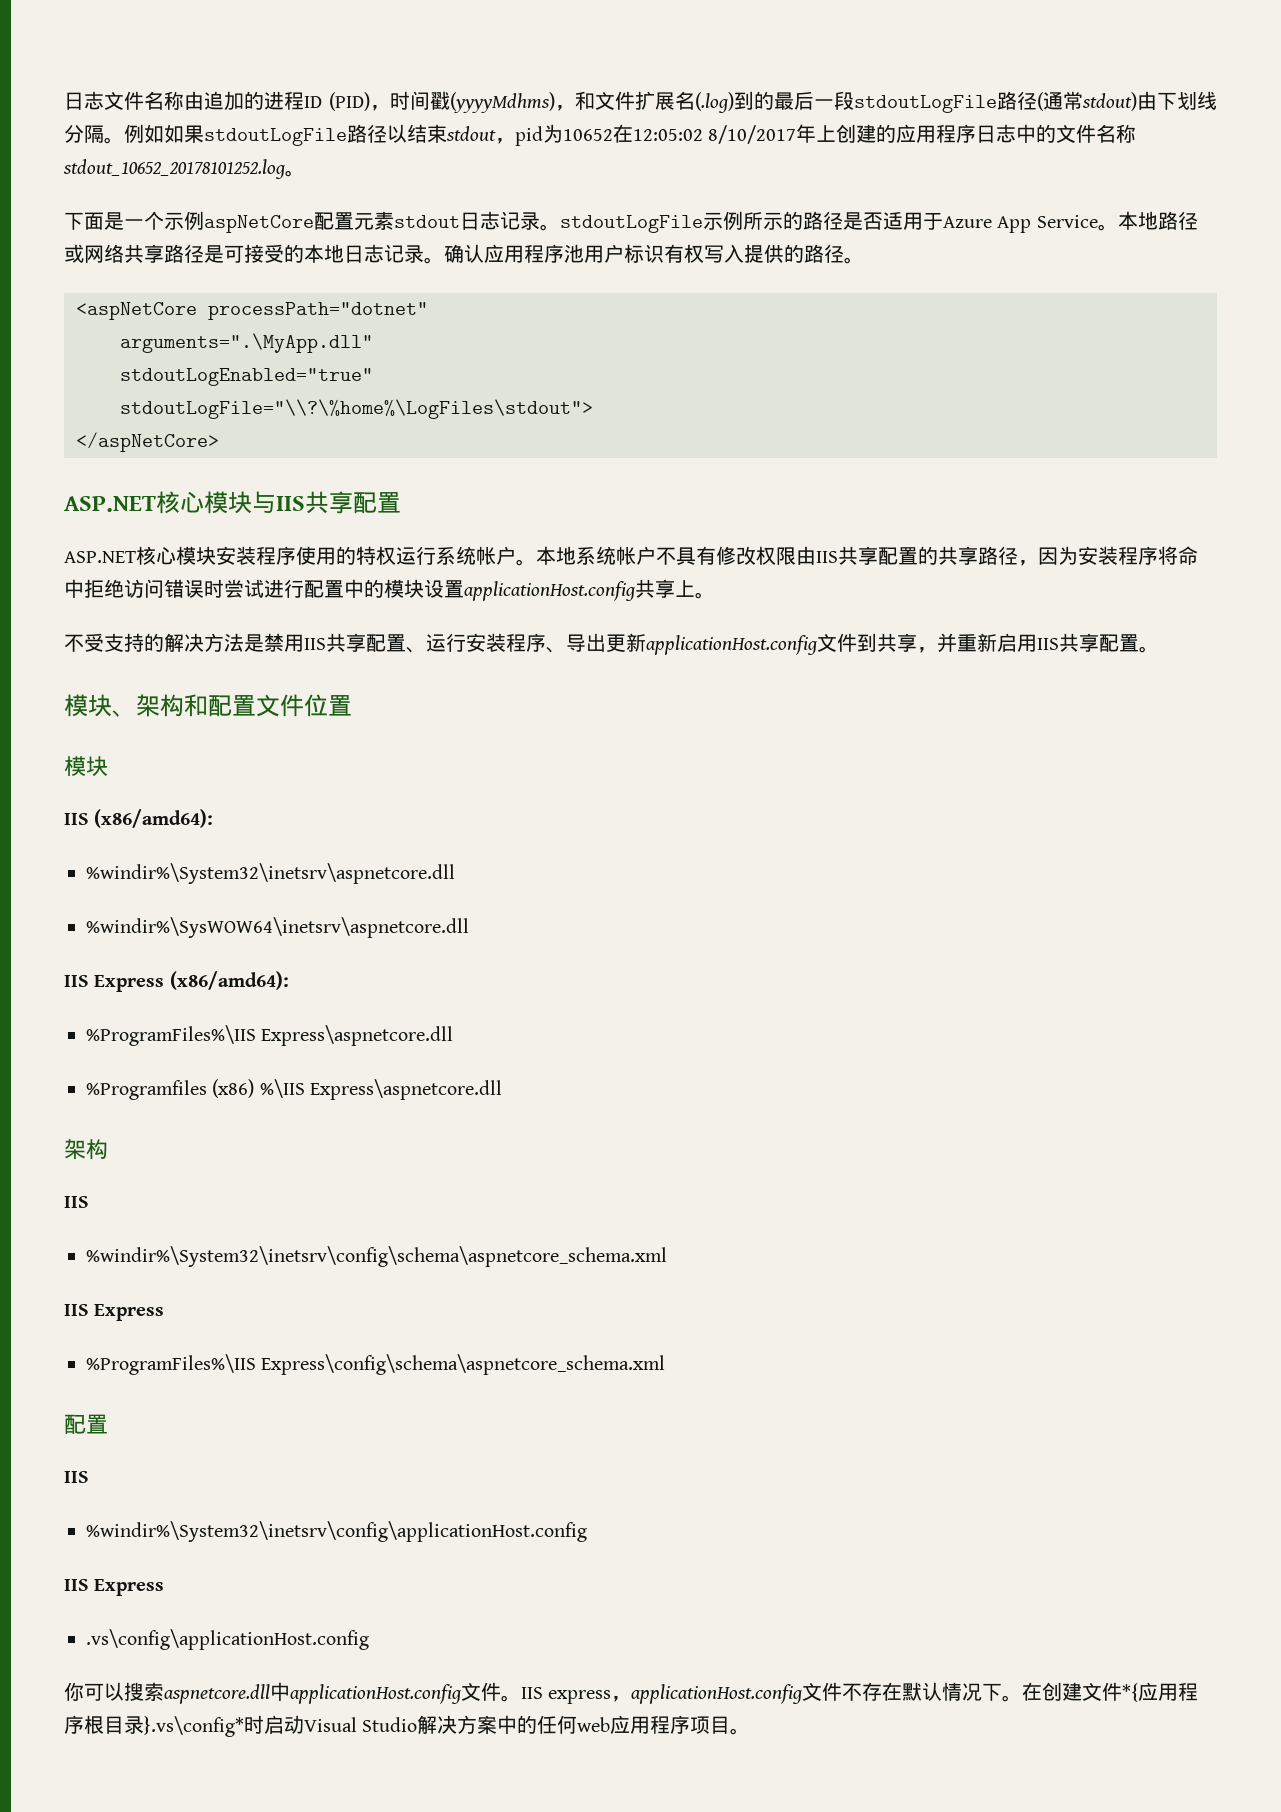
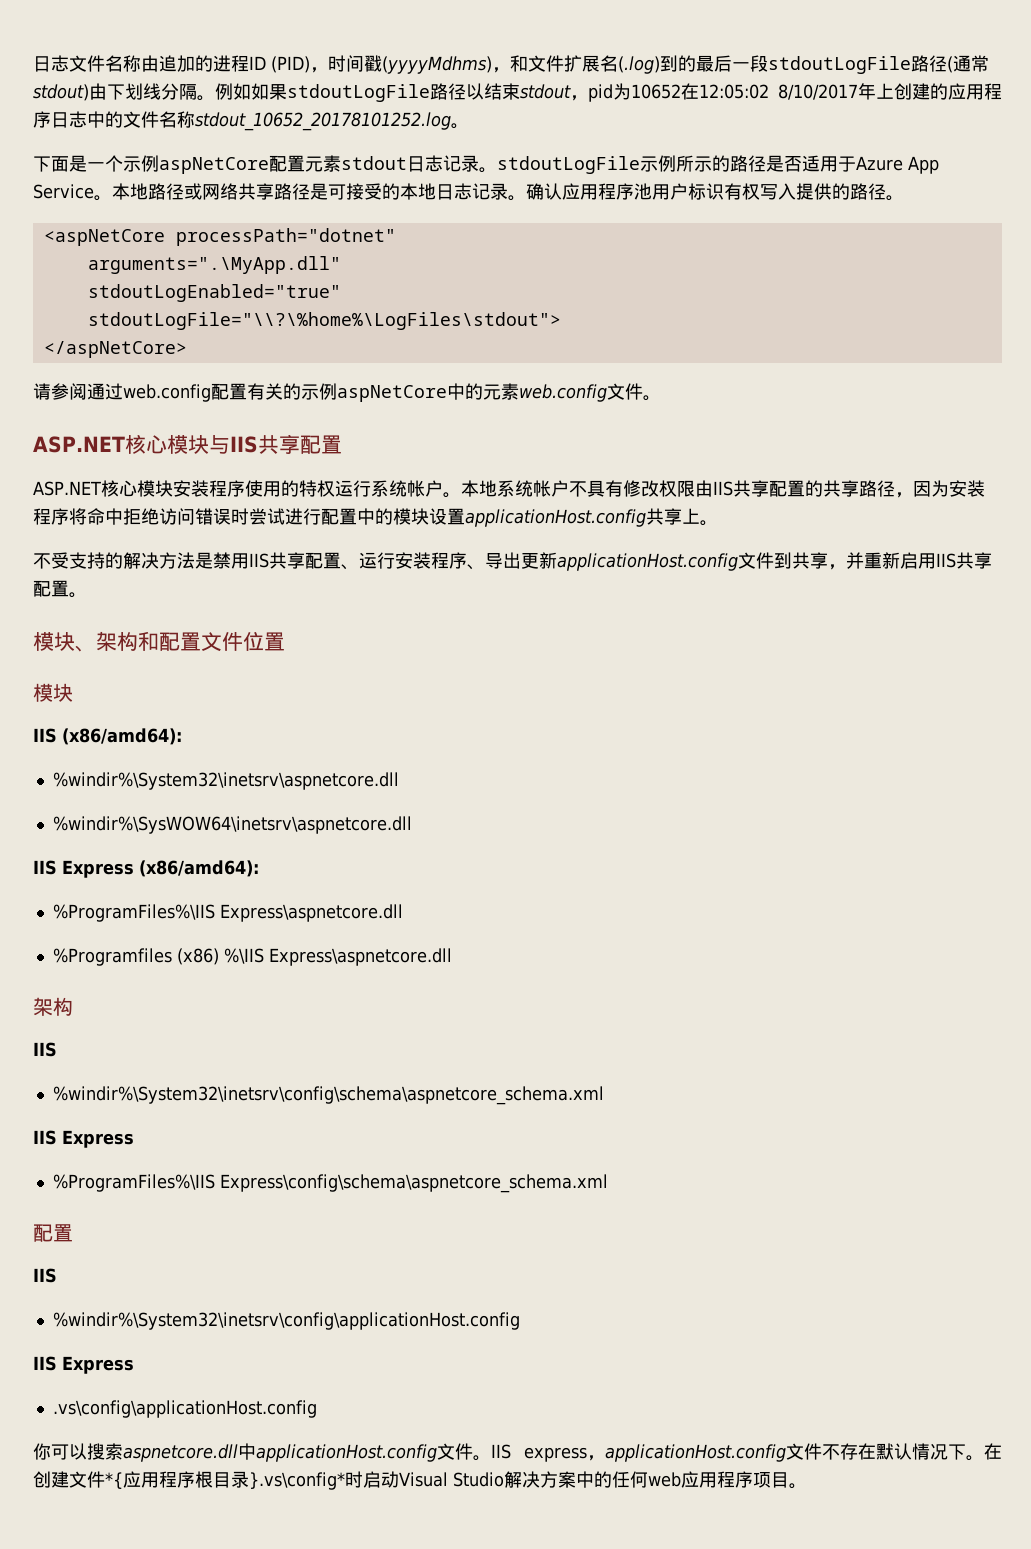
(219, 442) none -> [33,383,661,402] // 请参阅通过web.config配置有关的示例aspNetCore中的元素web.config文件。

